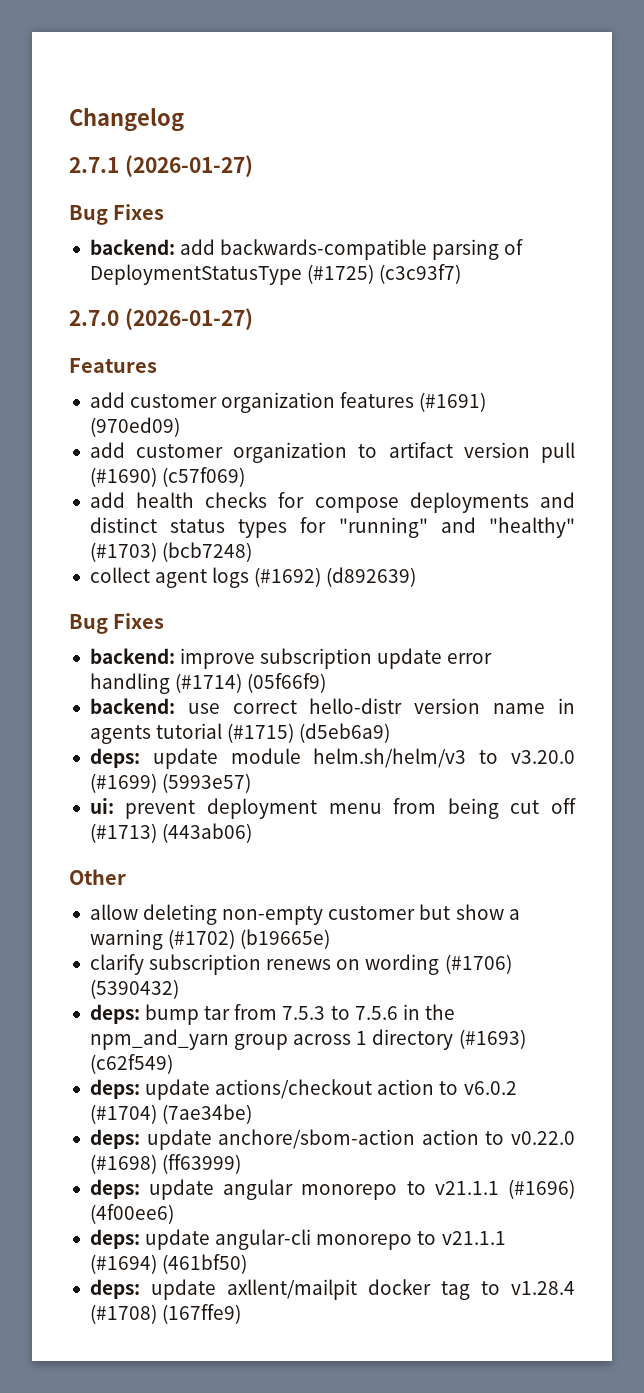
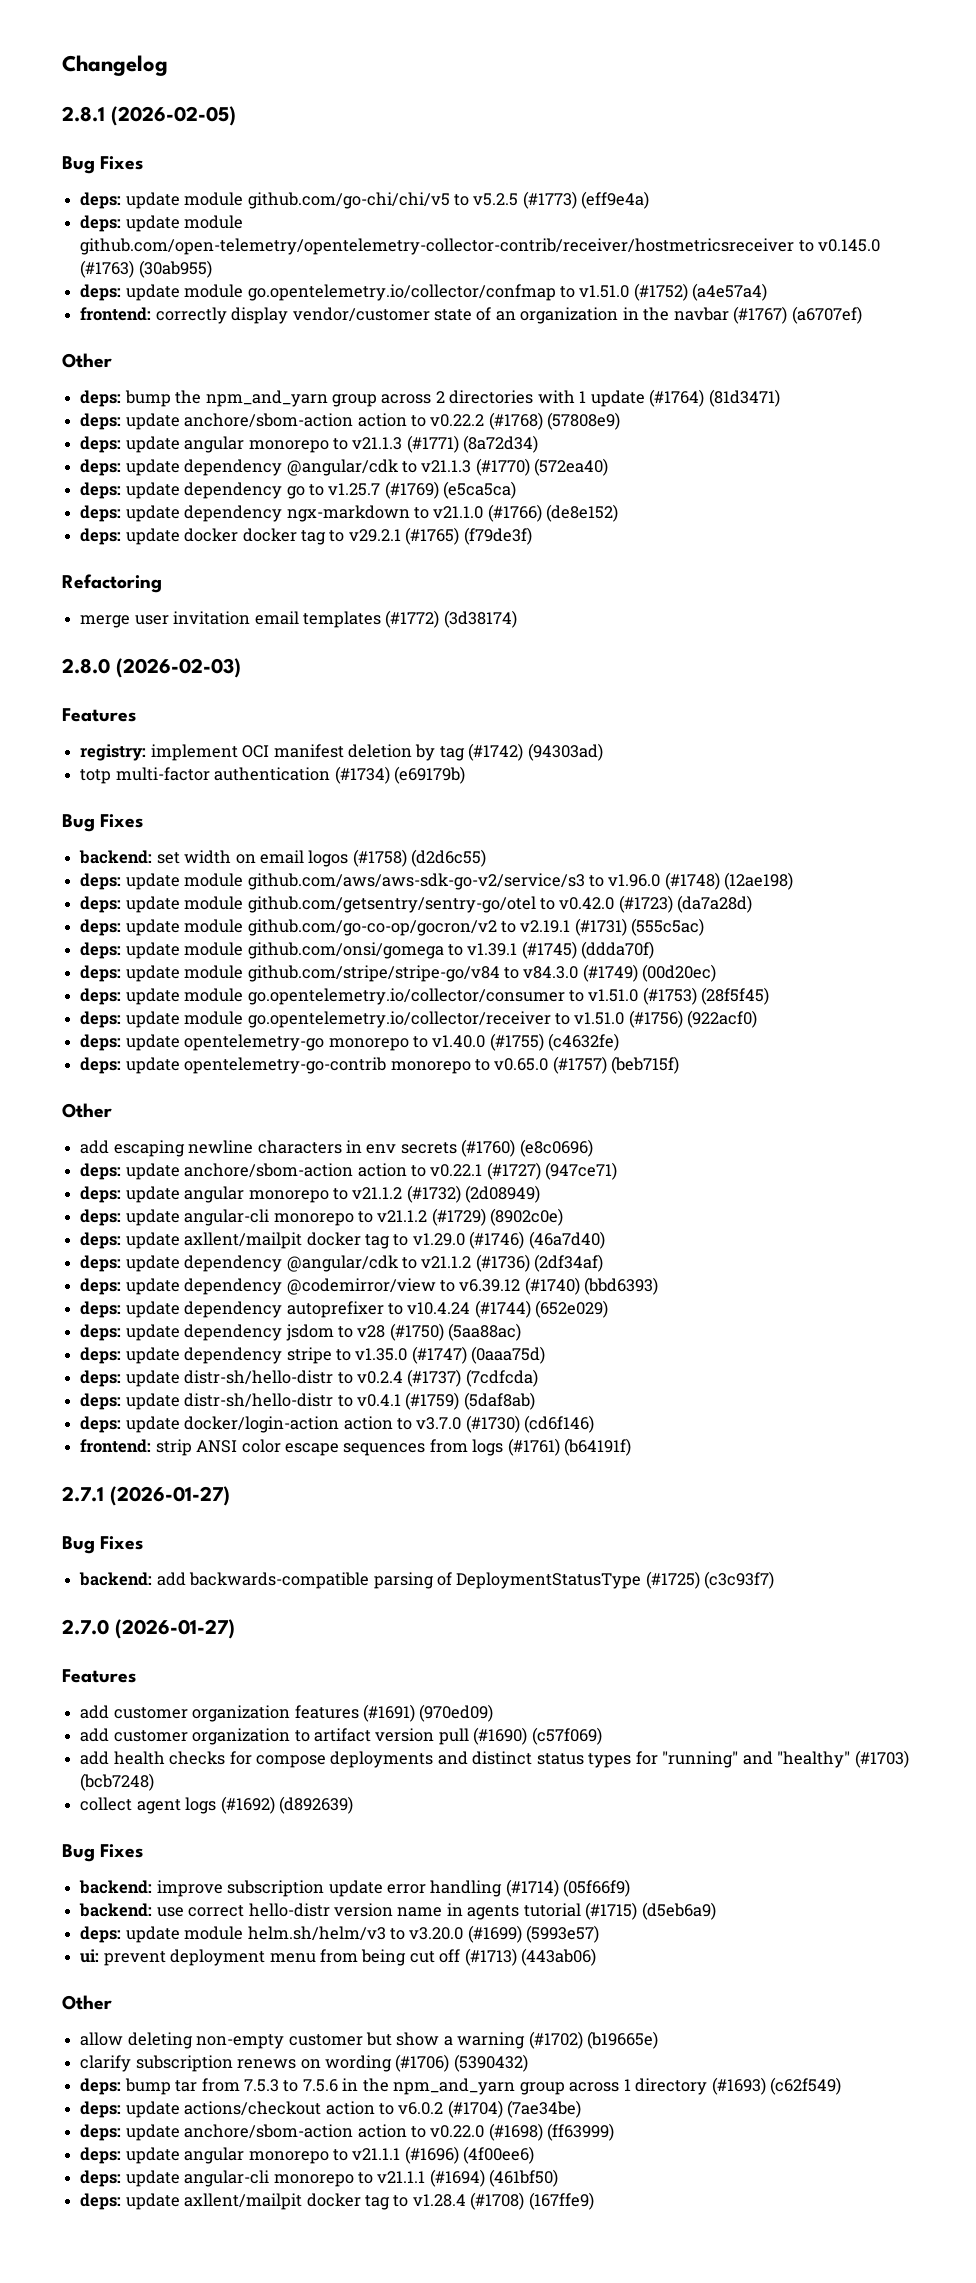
(184, 120) none -> [62,106,236,126] [62,156,144,174] [80,191,650,209] [80,215,244,232] [80,238,881,255] [80,260,212,278] [80,283,768,301] [80,306,862,324] [62,353,112,368] [80,389,780,407] [80,412,621,430] [80,435,539,453] [80,458,609,476] [80,481,517,499] [80,504,619,522] [80,527,532,545] [62,574,162,593] [80,610,517,628] [62,658,241,678] [62,708,136,722] [80,743,603,761] [80,766,465,784] [62,814,144,832] [79,849,487,867] [80,872,794,890] [80,895,753,913] [80,918,705,936] [80,941,655,959] [80,964,717,982] [80,987,770,1005] [80,1010,758,1028] [80,1033,620,1051] [80,1056,680,1074] [62,1103,112,1118] [80,1139,593,1157] [80,1162,618,1180] [80,1185,541,1203] [80,1208,564,1226] [80,1231,605,1249] [80,1254,604,1272] [80,1277,659,1295] [80,1300,609,1318] [80,1323,522,1341] [80,1346,546,1364] [80,1369,538,1387] [80,1392,535,1410] [80,1415,595,1433] [80,1438,632,1456] // 2.8.1 (2026-02-05) // Bug Fixes // deps: update module github.com/go-chi/chi/v5 to v5.2.5 (#1773) (eff9e4a) // deps: update module github.com/open-telemetry/opentelemetry-collector-contrib/receiver/hostmetricsreceiver to v0.145.0 (#1763) (30ab955) // deps: update module go.opentelemetry.io/collector/confmap to v1.51.0 (#1752) (a4e57a4) // frontend: correctly display vendor/customer state of an organization in the navbar (#1767) (a6707ef) // Other // deps: bump the npm_and_yarn group across 2 directories with 1 update (#1764) (81d3471) // deps: update anchore/sbom-action action to v0.22.2 (#1768) (57808e9) // deps: update angular monorepo to v21.1.3 (#1771) (8a72d34) // deps: update dependency @angular/cdk to v21.1.3 (#1770) (572ea40) // deps: update dependency go to v1.25.7 (#1769) (e5ca5ca) // deps: update dependency ngx-markdown to v21.1.0 (#1766) (de8e152) // deps: update docker docker tag to v29.2.1 (#1765) (f79de3f) // Refactoring // merge user invitation email templates (#1772) (3d38174) // 2.8.0 (2026-02-03) // Features // registry: implement OCI manifest deletion by tag (#1742) (94303ad) // totp multi-factor authentication (#1734) (e69179b) // Bug Fixes // backend: set width on email logos (#1758) (d2d6c55) // deps: update module github.com/aws/aws-sdk-go-v2/service/s3 to v1.96.0 (#1748) (12ae198) // deps: update module github.com/getsentry/sentry-go/otel to v0.42.0 (#1723) (da7a28d) // deps: update module github.com/go-co-op/gocron/v2 to v2.19.1 (#1731) (555c5ac) // deps: update module github.com/onsi/gomega to v1.39.1 (#1745) (ddda70f) // deps: update module github.com/stripe/stripe-go/v84 to v84.3.0 (#1749) (00d20ec) // deps: update module go.opentelemetry.io/collector/consumer to v1.51.0 (#1753) (28f5f45) // deps: update module go.opentelemetry.io/collector/receiver to v1.51.0 (#1756) (922acf0) // deps: update opentelemetry-go monorepo to v1.40.0 (#1755) (c4632fe) // deps: update opentelemetry-go-contrib monorepo to v0.65.0 (#1757) (beb715f) // Other // add escaping newline characters in env secrets (#1760) (e8c0696) // deps: update anchore/sbom-action action to v0.22.1 (#1727) (947ce71) // deps: update angular monorepo to v21.1.2 (#1732) (2d08949) // deps: update angular-cli monorepo to v21.1.2 (#1729) (8902c0e) // deps: update axllent/mailpit docker tag to v1.29.0 (#1746) (46a7d40) // deps: update dependency @angular/cdk to v21.1.2 (#1736) (2df34af) // deps: update dependency @codemirror/view to v6.39.12 (#1740) (bbd6393) // deps: update dependency autoprefixer to v10.4.24 (#1744) (652e029) // deps: update dependency jsdom to v28 (#1750) (5aa88ac) // deps: update dependency stripe to v1.35.0 (#1747) (0aaa75d) // deps: update distr-sh/hello-distr to v0.2.4 (#1737) (7cdfcda) // deps: update distr-sh/hello-distr to v0.4.1 (#1759) (5daf8ab) // deps: update docker/login-action action to v3.7.0 (#1730) (cd6f146) // frontend: strip ANSI color escape sequences from logs (#1761) (b64191f)

